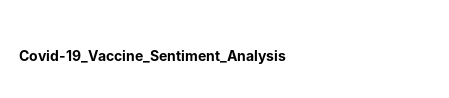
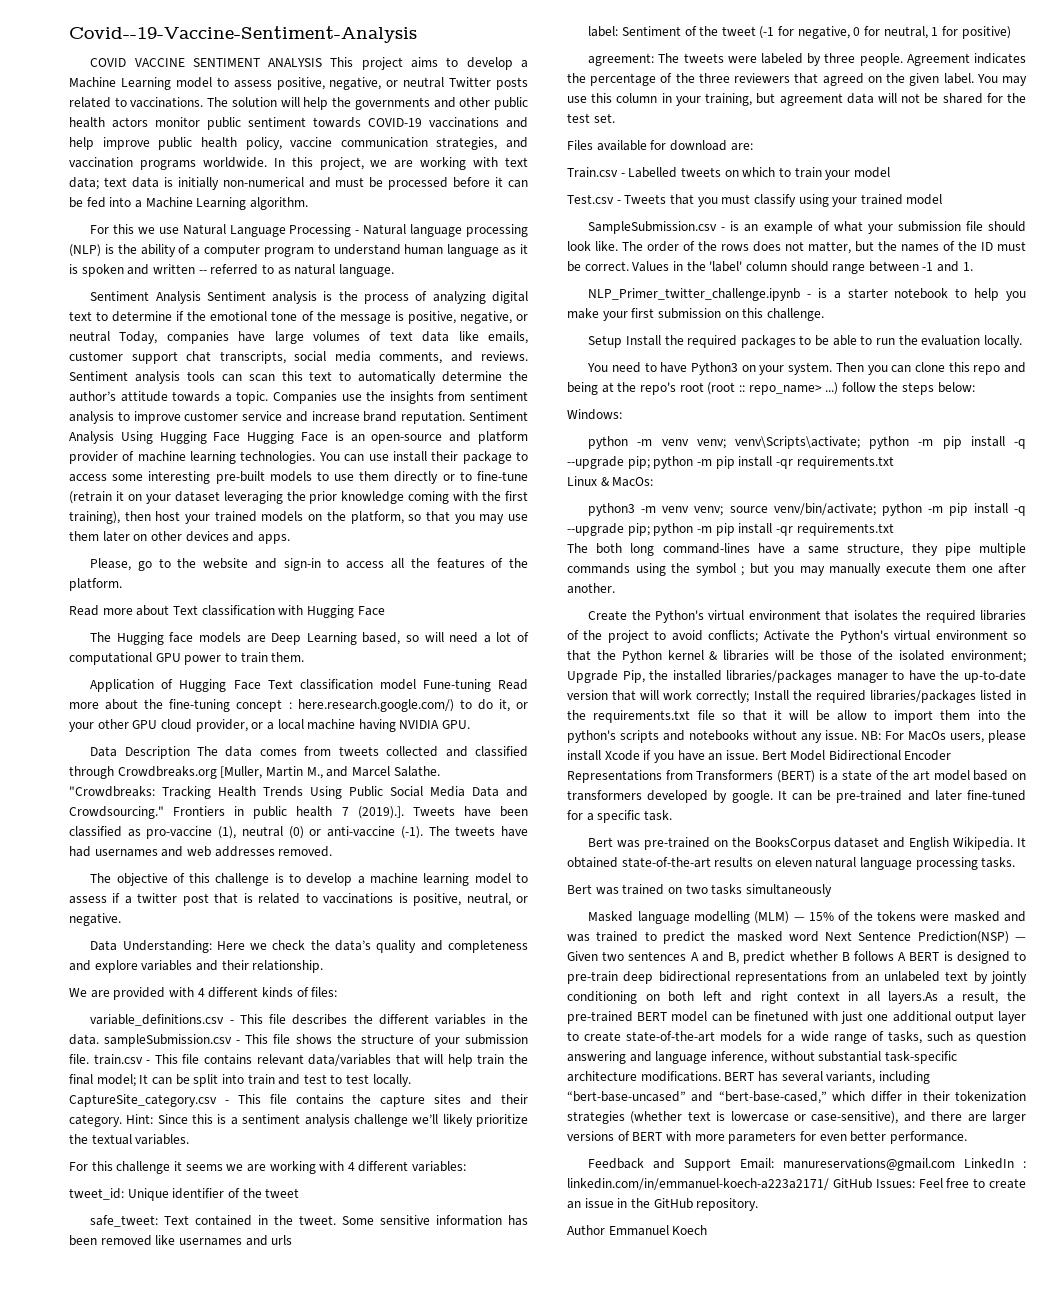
[19,49,286,64] Covid-19_Vaccine_Sentiment_Analysis -> [69,26,417,43] [90,57,529,70] [69,77,528,90] [69,97,528,110] [69,117,528,130] [69,137,528,150] [69,157,528,170] [69,177,529,190] [69,197,308,210] [90,224,529,237] [69,244,529,257] [69,264,394,277] [90,291,529,304] [69,311,528,324] [69,331,528,344] [69,351,528,364] [69,371,528,384] [69,391,529,404] [69,411,528,424] [69,431,529,444] [69,451,528,464] [69,471,528,484] [69,491,528,504] [69,511,528,524] [69,531,290,544] [90,558,528,571] [69,578,122,591] [69,605,385,618] [90,632,530,645] [69,652,305,665] [90,679,528,692] [69,699,528,712] [69,719,471,732] [90,746,528,759] [69,766,440,779] [69,786,528,799] [69,806,528,819] [69,826,528,839] [69,846,333,857] [90,873,529,886] [69,893,528,906] [69,913,121,926] [90,940,528,953] [69,960,324,973] [69,987,338,1000] [90,1014,529,1026] [69,1034,529,1047] [69,1054,528,1067] [69,1074,411,1087] [69,1094,529,1107] [69,1114,528,1127] [69,1134,190,1145] [69,1161,467,1174] [69,1188,300,1201] [90,1215,528,1227] [69,1235,293,1246] [588,26,1011,39] [588,53,1026,66] [567,73,1027,86] [567,93,1026,106] [567,113,615,123] [567,140,753,151] [567,167,890,180] [567,194,943,207] [588,221,1026,234] [567,241,1026,254] [567,261,973,274] [588,288,1026,301] [567,308,824,321] [588,335,1022,348] [587,362,1026,375] [567,382,975,395] [567,409,622,420] [588,436,1026,449] [567,456,894,469] [567,476,654,487] [588,503,1026,516] [567,523,894,536] [567,543,1026,556] [567,563,1026,576] [567,583,615,594] [588,610,1026,623] [567,630,1026,643] [567,650,1026,663] [567,670,1026,683] [567,690,1026,703] [567,710,1026,723] [567,730,1026,743] [567,750,952,763] [567,770,1026,783] [567,790,1026,803] [567,810,672,823] [588,837,1026,850] [567,857,1016,870] [567,884,832,897] [588,911,1026,924] [567,931,1026,944] [567,951,1026,964] [567,971,1027,984] [567,991,1026,1004] [567,1011,1026,1024] [567,1031,1026,1044] [567,1051,957,1064] [567,1071,930,1084] [567,1091,1026,1104] [567,1111,1026,1124] [567,1131,967,1144] [588,1158,1026,1171] [567,1178,1026,1190] [567,1198,759,1211] [567,1225,708,1236] Covid--19-Vaccine-Sentiment-Analysis // COVID VACCINE SENTIMENT ANALYSIS This project aims to develop a Machine Learning model to assess positive, negative, or neutral Twitter posts related to vaccinations. The solution will help the governments and other public health actors monitor public sentiment towards COVID-19 vaccinations and help improve public health policy, vaccine communication strategies, and vaccination programs worldwide. In this project, we are working with text data; text data is initially non-numerical and must be processed before it can be fed into a Machine Learning algorithm. // For this we use Natural Language Processing - Natural language processing (NLP) is the ability of a computer program to understand human language as it is spoken and written -- referred to as natural language. // Sentiment Analysis Sentiment analysis is the process of analyzing digital text to determine if the emotional tone of the message is positive, negative, or neutral Today, companies have large volumes of text data like emails, customer support chat transcripts, social media comments, and reviews. Sentiment analysis tools can scan this text to automatically determine the author’s attitude towards a topic. Companies use the insights from sentiment analysis to improve customer service and increase brand reputation. Sentiment Analysis Using Hugging Face Hugging Face is an open-source and platform provider of machine learning technologies. You can use install their package to access some interesting pre-built models to use them directly or to fine-tune (retrain it on your dataset leveraging the prior knowledge coming with the first training), then host your trained models on the platform, so that you may use them later on other devices and apps. // Please, go to the website and sign-in to access all the features of the platform. // Read more about Text classification with Hugging Face // The Hugging face models are Deep Learning based, so will need a lot of computational GPU power to train them. // Application of Hugging Face Text classification model Fune-tuning Read more about the fine-tuning concept : here.research.google.com/) to do it, or your other GPU cloud provider, or a local machine having NVIDIA GPU. // Data Description The data comes from tweets collected and classified through Crowdbreaks.org [Muller, Martin M., and Marcel Salathe. "Crowdbreaks: Tracking Health Trends Using Public Social Media Data and Crowdsourcing." Frontiers in public health 7 (2019).]. Tweets have been classified as pro-vaccine (1), neutral (0) or anti-vaccine (-1). The tweets have had usernames and web addresses removed. // The objective of this challenge is to develop a machine learning model to assess if a twitter post that is related to vaccinations is positive, neutral, or negative. // Data Understanding: Here we check the data’s quality and completeness and explore variables and their relationship. // We are provided with 4 different kinds of files: // variable_definitions.csv - This file describes the different variables in the data. sampleSubmission.csv - This file shows the structure of your submission file. train.csv - This file contains relevant data/variables that will help train the final model; It can be split into train and test to test locally. CaptureSite_category.csv - This file contains the capture sites and their category. Hint: Since this is a sentiment analysis challenge we’ll likely prioritize the textual variables. // For this challenge it seems we are working with 4 different variables: // tweet_id: Unique identifier of the tweet // safe_tweet: Text contained in the tweet. Some sensitive information has been removed like usernames and urls // label: Sentiment of the tweet (-1 for negative, 0 for neutral, 1 for positive) // agreement: The tweets were labeled by three people. Agreement indicates the percentage of the three reviewers that agreed on the given label. You may use this column in your training, but agreement data will not be shared for the test set. // Files available for download are: // Train.csv - Labelled tweets on which to train your model // Test.csv - Tweets that you must classify using your trained model // SampleSubmission.csv - is an example of what your submission file should look like. The order of the rows does not matter, but the names of the ID must be correct. Values in the 'label' column should range between -1 and 1. // NLP_Primer_twitter_challenge.ipynb - is a starter notebook to help you make your first submission on this challenge. // Setup Install the required packages to be able to run the evaluation locally. // You need to have Python3 on your system. Then you can clone this repo and being at the repo's root (root :: repo_name> ...) follow the steps below: // Windows: // python -m venv venv; venv\Scripts\activate; python -m pip install -q --upgrade pip; python -m pip install -qr requirements.txt // Linux & MacOs: // python3 -m venv venv; source venv/bin/activate; python -m pip install -q --upgrade pip; python -m pip install -qr requirements.txt // The both long command-lines have a same structure, they pipe multiple commands using the symbol ; but you may manually execute them one after another. // Create the Python's virtual environment that isolates the required libraries of the project to avoid conflicts; Activate the Python's virtual environment so that the Python kernel & libraries will be those of the isolated environment; Upgrade Pip, the installed libraries/packages manager to have the up-to-date version that will work correctly; Install the required libraries/packages listed in the requirements.txt file so that it will be allow to import them into the python's scripts and notebooks without any issue. NB: For MacOs users, please install Xcode if you have an issue. Bert Model Bidirectional Encoder Representations from Transformers (BERT) is a state of the art model based on transformers developed by google. It can be pre-trained and later fine-tuned for a specific task. // Bert was pre-trained on the BooksCorpus dataset and English Wikipedia. It obtained state-of-the-art results on eleven natural language processing tasks. // Bert was trained on two tasks simultaneously // Masked language modelling (MLM) — 15% of the tokens were masked and was trained to predict the masked word Next Sentence Prediction(NSP) — Given two sentences A and B, predict whether B follows A BERT is designed to pre-train deep bidirectional representations from an unlabeled text by jointly conditioning on both left and right context in all layers.As a result, the pre-trained BERT model can be finetuned with just one additional output layer to create state-of-the-art models for a wide range of tasks, such as question answering and language inference, without substantial task-specific architecture modifications. BERT has several variants, including “bert-base-uncased” and “bert-base-cased,” which differ in their tokenization strategies (whether text is lowercase or case-sensitive), and there are larger versions of BERT with more parameters for even better performance. // Feedback and Support Email: manureservations@gmail.com LinkedIn : linkedin.com/in/emmanuel-koech-a223a2171/ GitHub Issues: Feel free to create an issue in the GitHub repository. // Author Emmanuel Koech

